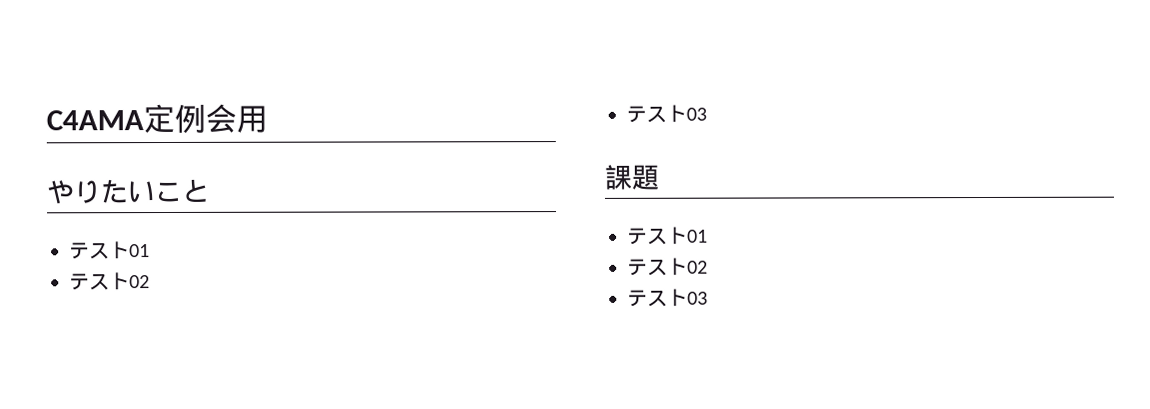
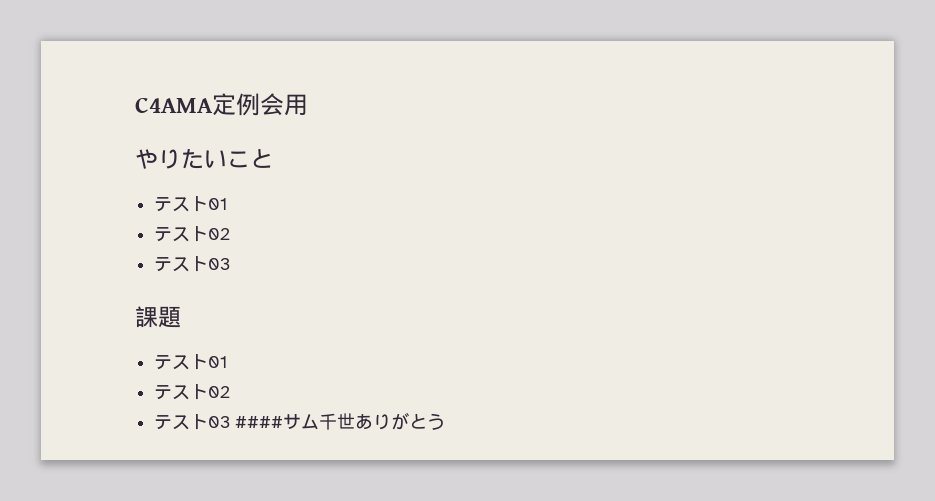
(708, 298) none -> [235,412,446,430] ####サム千世ありがとう

